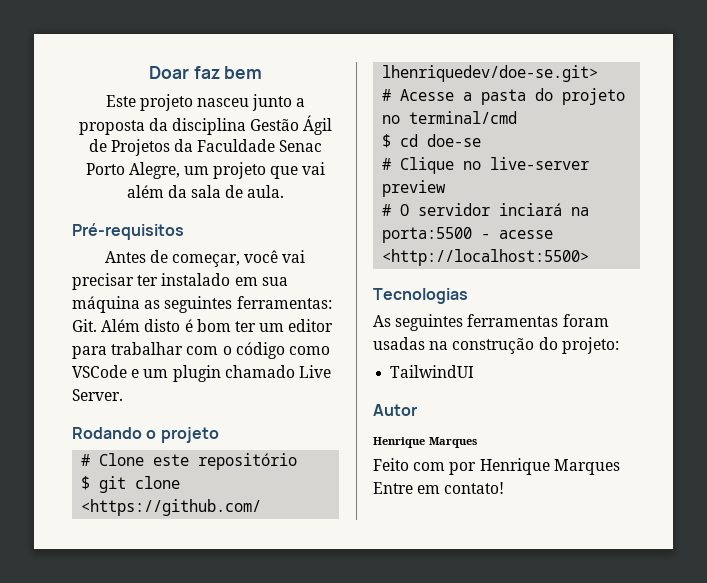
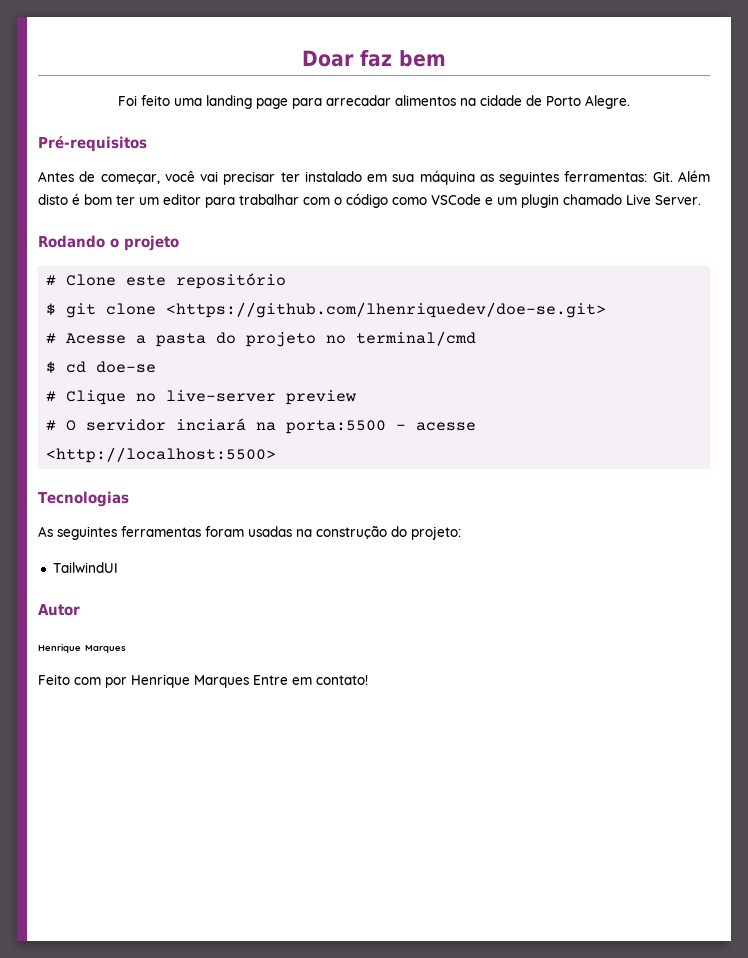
[105,94,306,111] [78,115,333,135] [88,139,323,156] [85,162,326,179] [126,185,285,198] Este projeto nasceu junto a proposta da disciplina Gestão Ágil de Projetos da Faculdade Senac Porto Alegre, um projeto que vai além da sala de aula. -> [118,95,630,109] Foi feito uma landing page para arrecadar alimentos na cidade de Porto Alegre.

